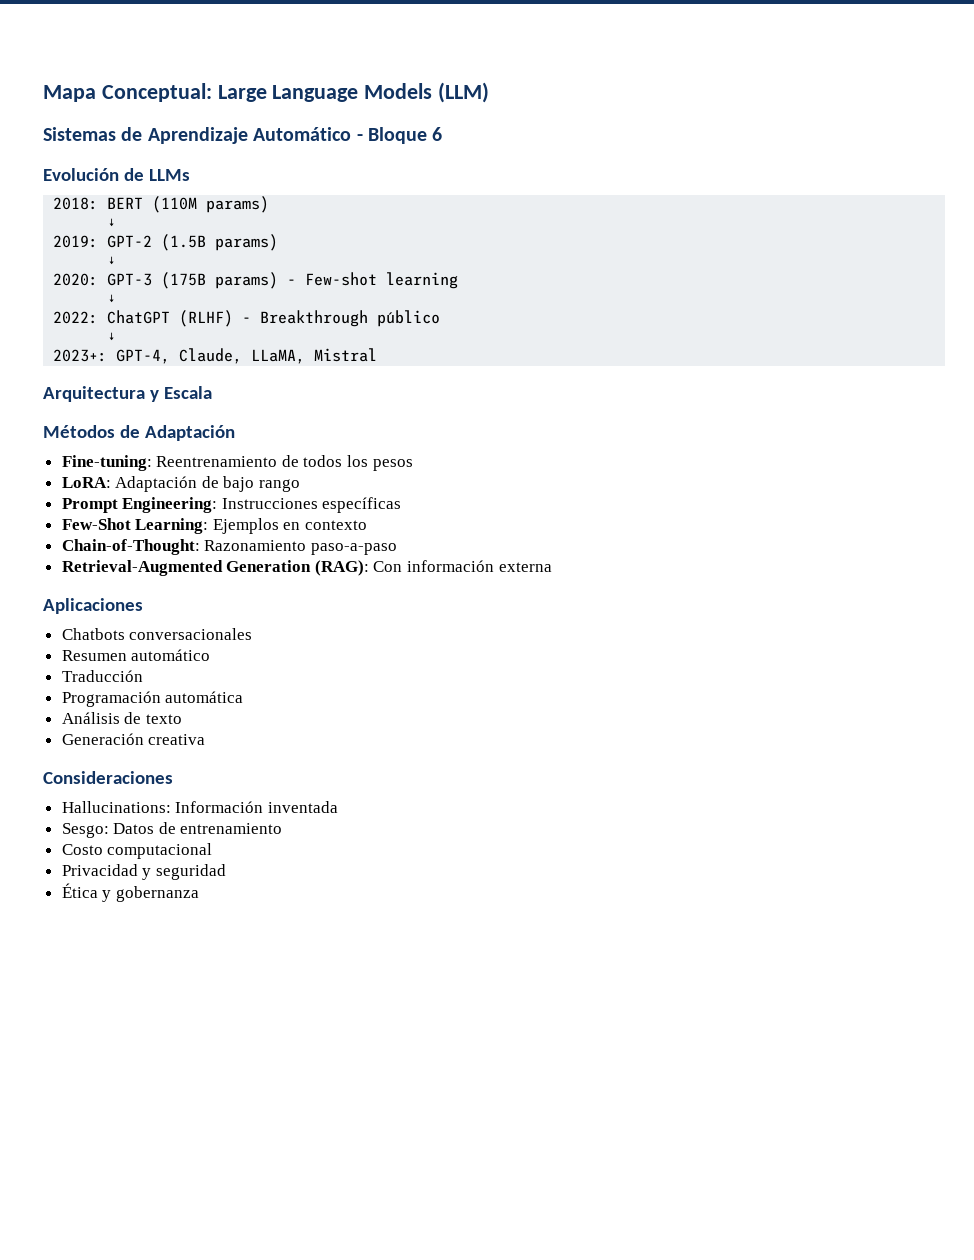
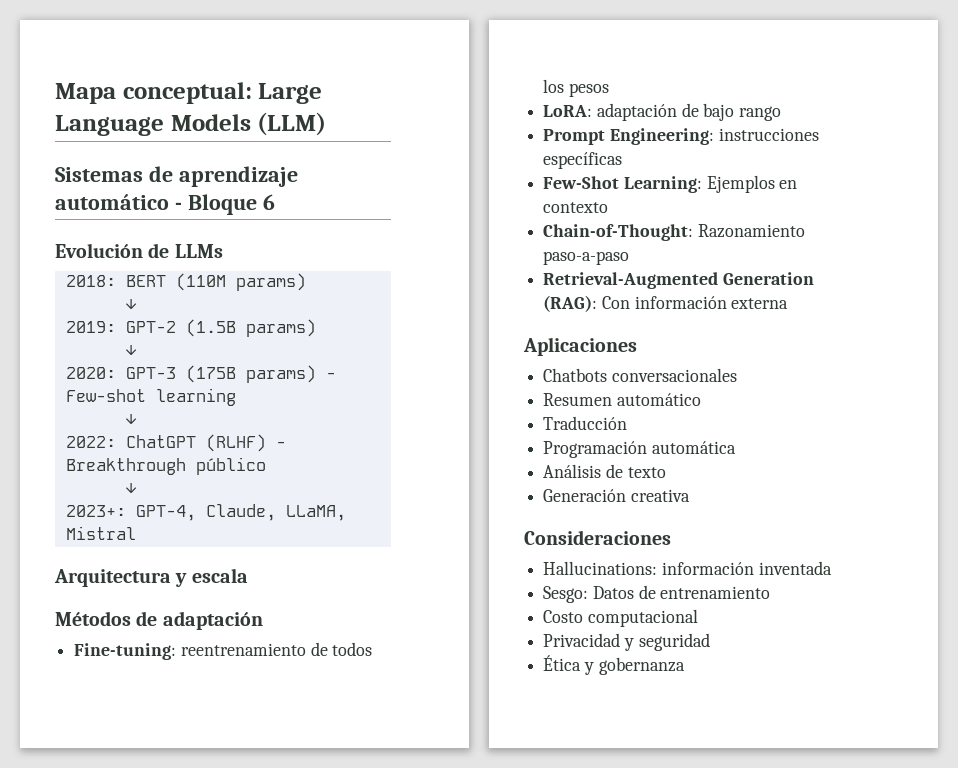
[101,83,212,102] Conceptual: -> [122,82,252,104] conceptual:
[147,127,352,144] Aprendizaje Automático -> [178,166,298,187] [55,194,169,210] aprendizaje automático
[163,386,212,399] Escala -> [191,568,248,583] escala
[144,425,235,441] Adaptación -> [162,611,263,630] adaptación
[156,456,278,467] Reentrenamiento -> [180,643,306,656] reentrenamiento
[115,476,198,492] Adaptación -> [596,103,677,121] adaptación
[221,498,318,509] Instrucciones -> [718,128,819,141] instrucciones
[175,801,264,813] Información -> [661,562,754,575] información

